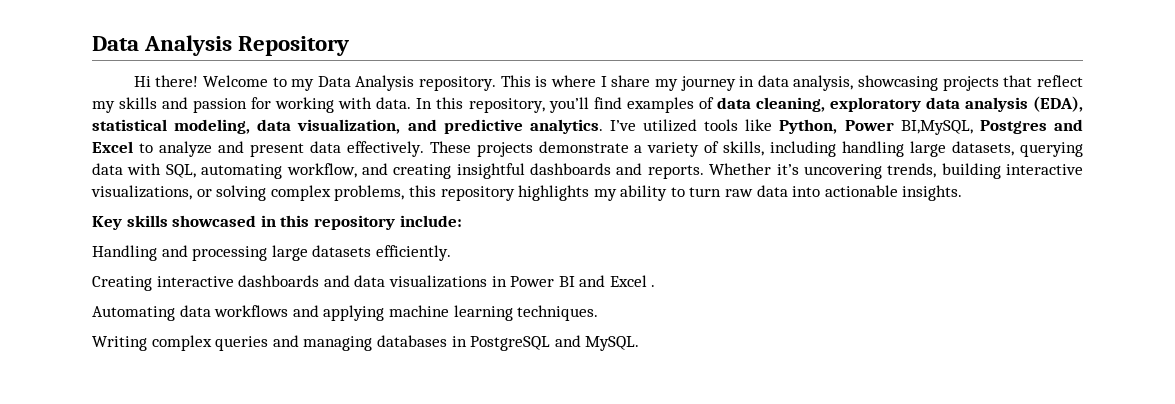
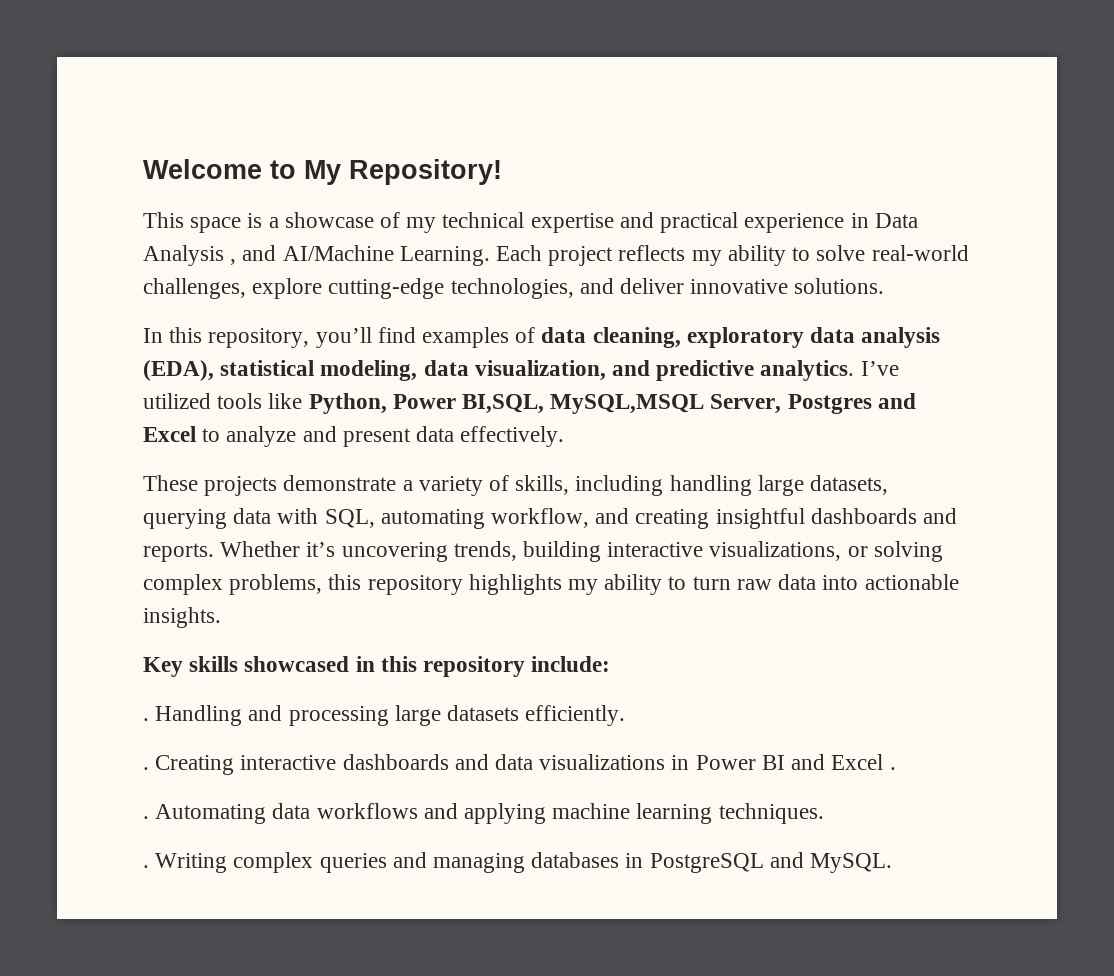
[92,35,350,56] [133,75,1083,91] [92,97,412,113] Data Analysis Repository // Hi there! Welcome to my Data Analysis repository. This is where I share my journey in data analysis, showcasing projects that reflect my skills and passion for working with data. -> [143,159,502,185] [143,212,918,233] [143,245,969,266] [143,278,885,299] Welcome to My Repository! // This space is a showcase of my technical expertise and practical experience in Data Analysis , and AI/Machine Learning. Each project reflects my ability to solve real-world challenges, explore cutting-edge technologies, and deliver innovative solutions. //
[900,120,973,135] BI,MySQL, -> [462,394,782,414] BI,SQL, MySQL,MSQL Server,
(424, 149) none -> (565, 436) //
(462, 221) none -> [143,718,149,721] .
(451, 253) none -> [143,767,149,770] .
(656, 286) none -> [143,816,149,819] .
(599, 313) none -> [143,865,149,868] .

